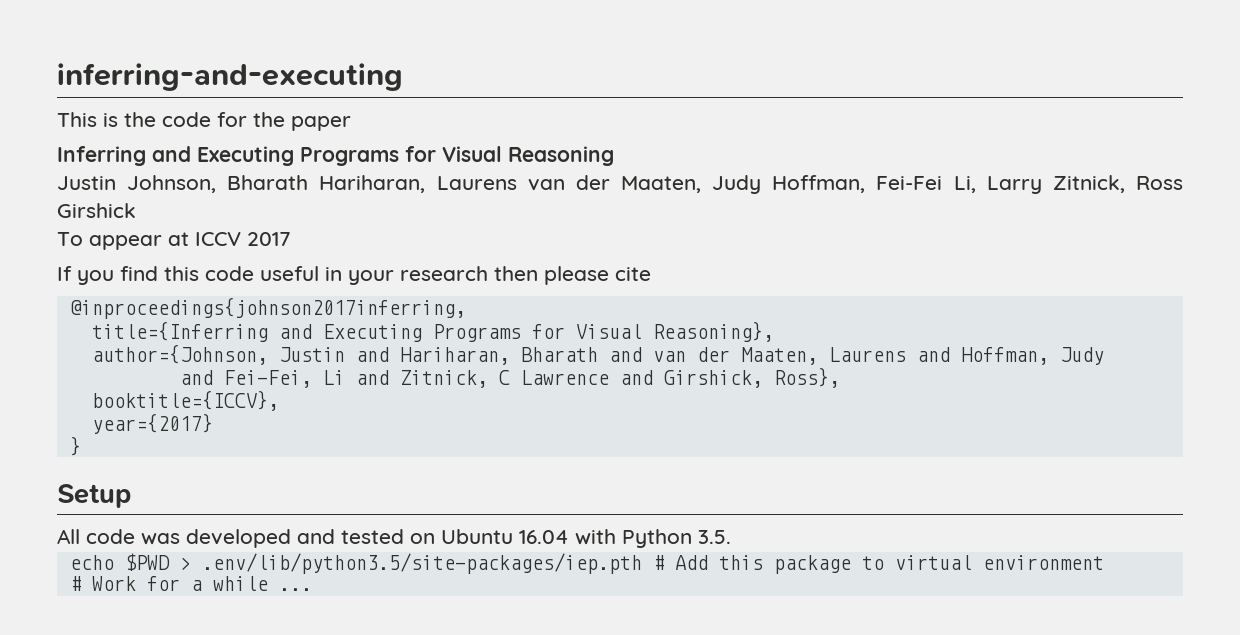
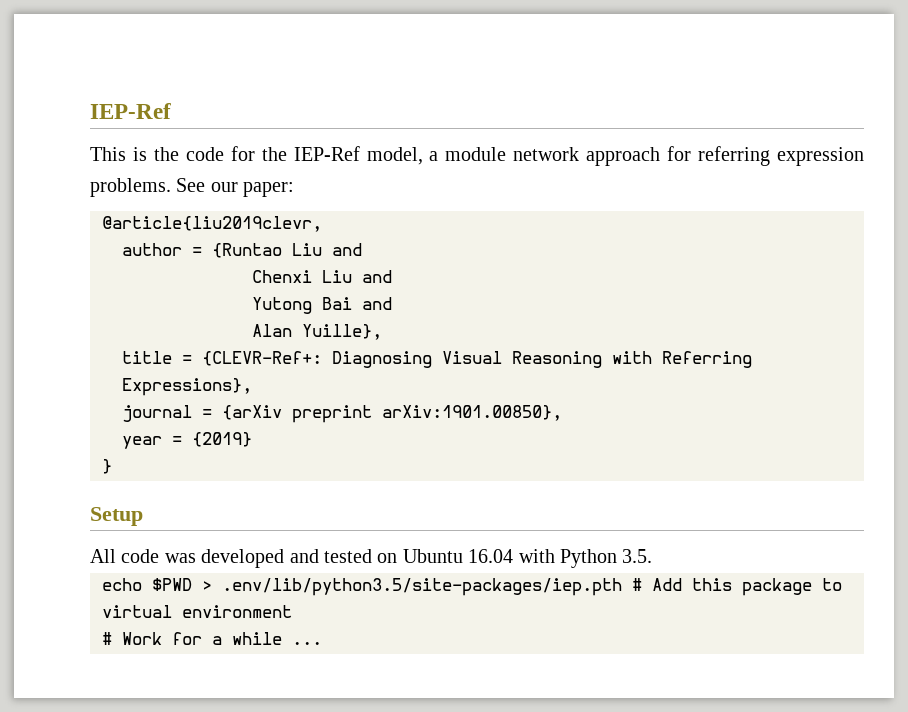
[57,63,403,91] inferring-and-executing -> [90,103,171,119] IEP-Ref
[291,116,351,131] [57,146,614,166] [57,175,1183,194] [57,203,136,218] [57,232,291,250] [57,266,651,285] [69,297,466,319] [91,321,774,342] [91,344,1104,365] [179,367,840,388] [91,390,279,411] [91,413,213,434] paper // Inferring and Executing Programs for Visual Reasoning // Justin Johnson, Bharath Hariharan, Laurens van der Maaten, Judy Hoffman, Fei-Fei Li, Larry Zitnick, Ross Girshick // To appear at ICCV 2017 // If you find this code useful in your research then please cite // @inproceedings{johnson2017inferring, // title={Inferring and Executing Programs for Visual Reasoning}, // author={Johnson, Justin and Hariharan, Bharath and van der Maaten, Laurens and Hoffman, Judy // and Fei-Fei, Li and Zitnick, C Lawrence and Girshick, Ross}, // booktitle={ICCV}, // year={2017} -> [293,146,865,166] [90,178,295,197] [102,216,322,232] [122,243,362,258] [252,270,392,283] [252,297,392,314] [252,324,382,340] [122,351,752,368] [122,378,252,396] [122,405,562,423] [122,432,252,449] IEP-Ref model, a module network approach for referring expression problems. See our paper: // @article{liu2019clevr, // author = {Runtao Liu and // Chenxi Liu and // Yutong Bai and // Alan Yuille}, // title = {CLEVR-Ref+: Diagnosing Visual Reasoning with Referring Expressions}, // journal = {arXiv preprint arXiv:1901.00850}, // year = {2019}

